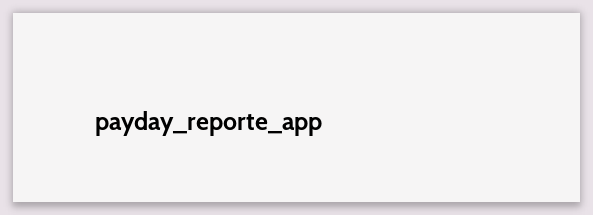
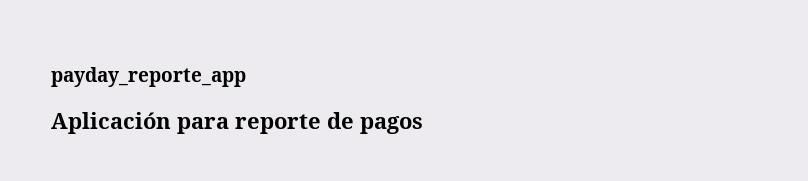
(322, 123) none -> [51,112,423,134] // Aplicación para reporte de pagos

